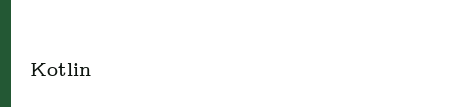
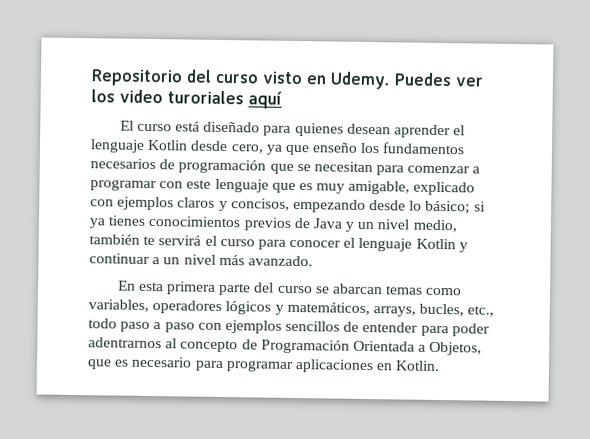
[30,63,91,76] Kotlin -> [91,69,483,90] [91,89,282,109] [119,120,466,139] [90,139,466,156] [90,158,481,176] [90,178,476,196] [90,196,486,215] [89,215,458,233] [89,234,468,253] [89,253,313,267] [117,280,463,296] [88,299,495,317] [88,318,490,337] [88,337,483,356] [87,356,441,374] Repositorio del curso visto en Udemy. Puedes ver los video turoriales aquí // El curso está diseñado para quienes desean aprender el lenguaje Kotlin desde cero, ya que enseño los fundamentos necesarios de programación que se necesitan para comenzar a programar con este lenguaje que es muy amigable, explicado con ejemplos claros y concisos, empezando desde lo básico; si ya tienes conocimientos previos de Java y un nivel medio, también te servirá el curso para conocer el lenguaje Kotlin y continuar a un nivel más avanzado. // En esta primera parte del curso se abarcan temas como variables, operadores lógicos y matemáticos, arrays, bucles, etc., todo paso a paso con ejemplos sencillos de entender para poder adentrarnos al concepto de Programación Orientada a Objetos, que es necesario para programar aplicaciones en Kotlin.

